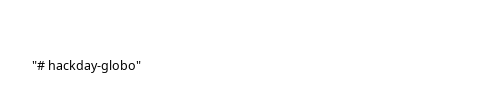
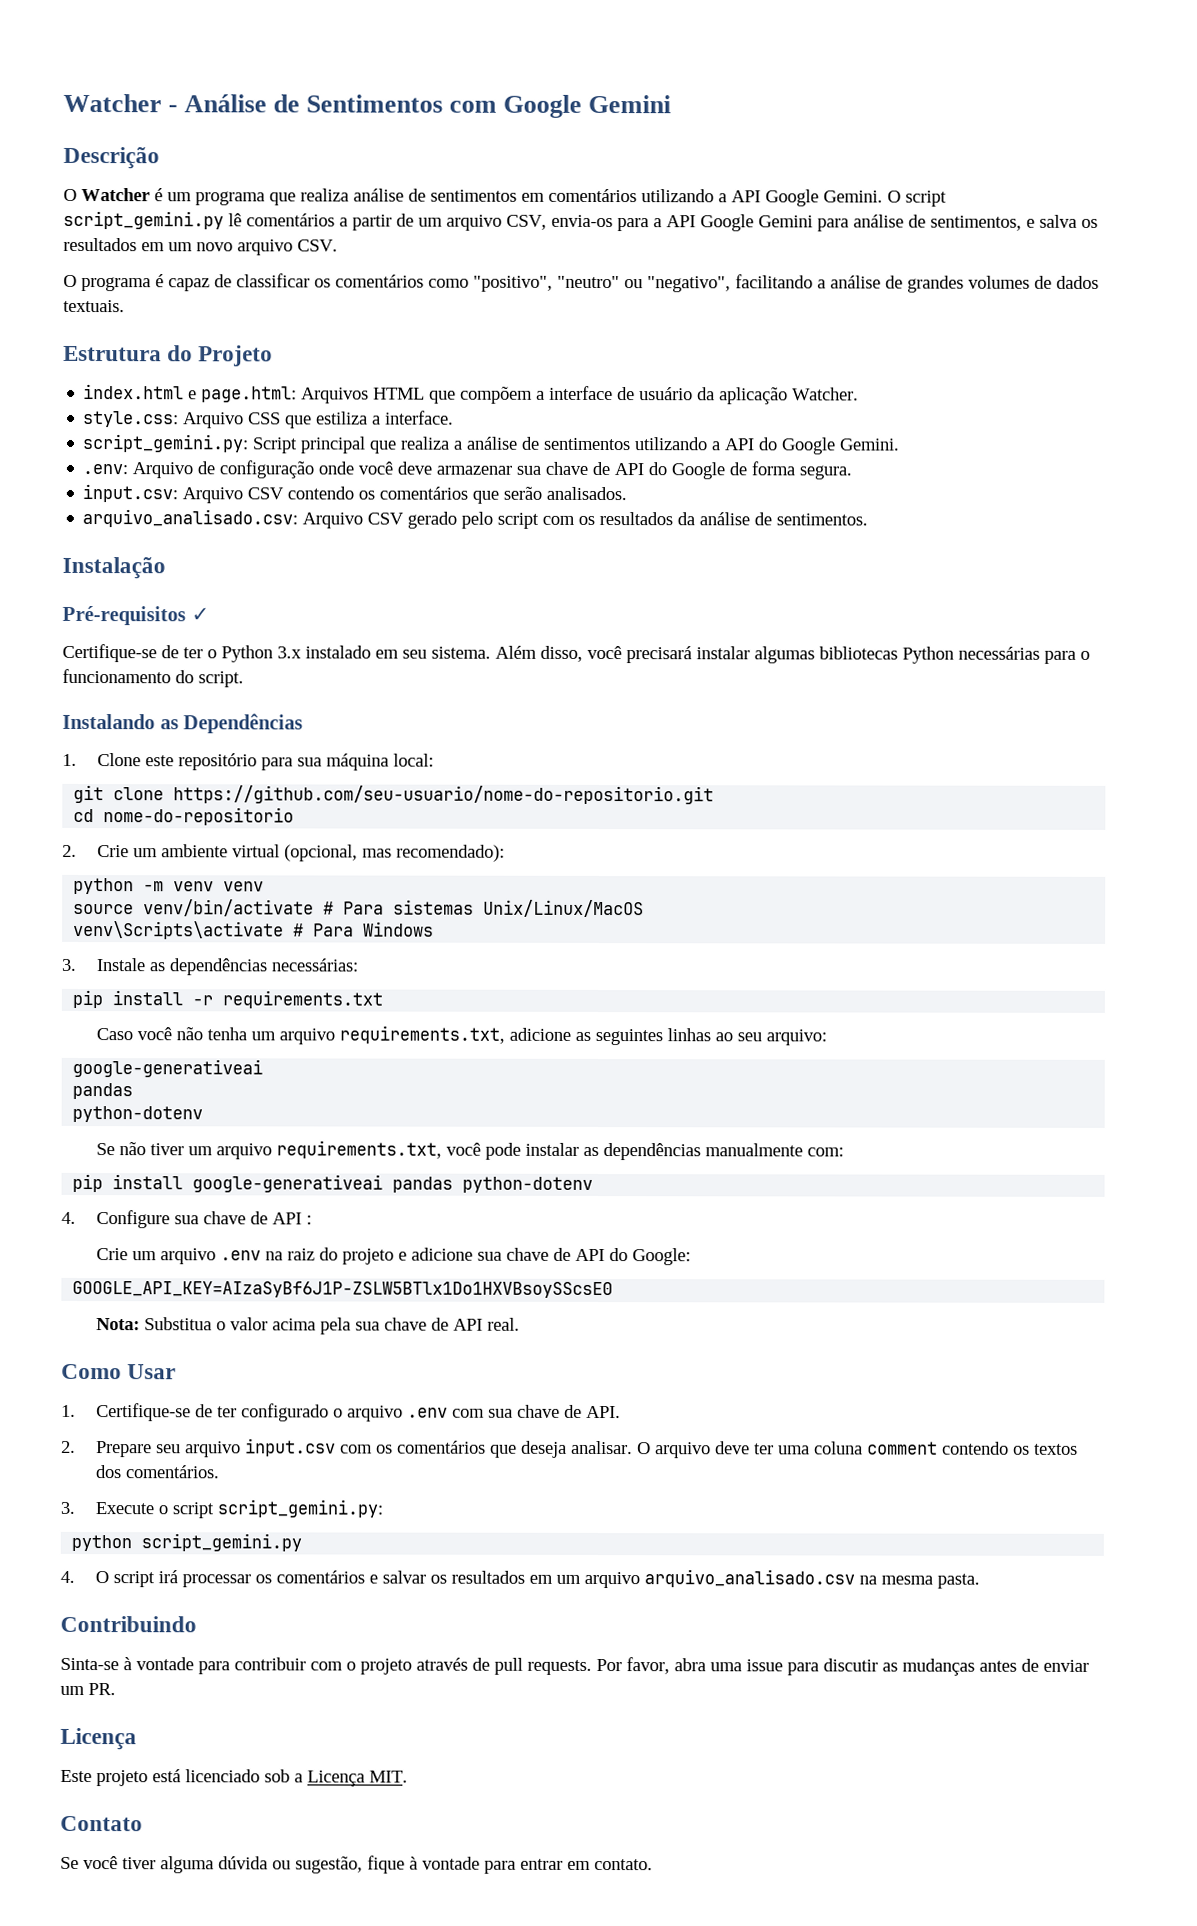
[32,60,142,73] "# hackday-globo" -> [63,93,672,118] [63,146,160,170] [63,188,947,207] [63,210,1098,232] [63,237,338,256] [63,273,1099,293] [63,299,125,313] [63,345,274,367] [83,384,860,405] [83,410,455,429] [82,434,901,455] [82,460,853,480] [82,484,628,504] [82,509,869,529] [62,556,166,580] [62,605,210,626] [62,643,1090,664] [62,668,244,688] [62,713,304,734] [62,753,435,771] [73,784,715,805] [73,807,295,826] [62,844,506,862] [73,877,265,895] [73,899,645,918] [73,920,435,940] [61,958,360,976] [72,989,384,1009] [96,1025,828,1046] [72,1058,264,1078] [72,1082,134,1100] [72,1105,204,1123] [96,1140,845,1161] [72,1173,594,1193] [61,1210,313,1229] [96,1247,692,1266] [72,1280,614,1299] [96,1317,521,1335] [61,1363,177,1380] [61,1403,622,1422] [61,1438,1079,1459] [96,1465,221,1479] [60,1499,384,1519] [71,1533,303,1552] [60,1569,981,1589] [60,1615,197,1633] [60,1657,1089,1676] [60,1683,116,1696] [60,1727,137,1751] [60,1769,408,1787] [60,1815,143,1832] [60,1855,653,1874] Watcher - Análise de Sentimentos com Google Gemini // Descrição // O Watcher é um programa que realiza análise de sentimentos em comentários utilizando a API Google Gemini. O script script_gemini.py lê comentários a partir de um arquivo CSV, envia-os para a API Google Gemini para análise de sentimentos, e salva os resultados em um novo arquivo CSV. // O programa é capaz de classificar os comentários como "positivo", "neutro" ou "negativo", facilitando a análise de grandes volumes de dados textuais. // Estrutura do Projeto // index.html e page.html: Arquivos HTML que compõem a interface de usuário da aplicação Watcher. // style.css: Arquivo CSS que estiliza a interface. // script_gemini.py: Script principal que realiza a análise de sentimentos utilizando a API do Google Gemini. // .env: Arquivo de configuração onde você deve armazenar sua chave de API do Google de forma segura. // input.csv: Arquivo CSV contendo os comentários que serão analisados. // arquivo_analisado.csv: Arquivo CSV gerado pelo script com os resultados da análise de sentimentos. // Instalação // Pré-requisitos ✓ // Certifique-se de ter o Python 3.x instalado em seu sistema. Além disso, você precisará instalar algumas bibliotecas Python necessárias para o funcionamento do script. // Instalando as Dependências // 1. Clone este repositório para sua máquina local: // git clone https://github.com/seu-usuario/nome-do-repositorio.git // cd nome-do-repositorio // 2. Crie um ambiente virtual (opcional, mas recomendado): // python -m venv venv // source venv/bin/activate # Para sistemas Unix/Linux/MacOS // venv\Scripts\activate # Para Windows // 3. Instale as dependências necessárias: // pip install -r requirements.txt // Caso você não tenha um arquivo requirements.txt, adicione as seguintes linhas ao seu arquivo: // google-generativeai // pandas // python-dotenv // Se não tiver um arquivo requirements.txt, você pode instalar as dependências manualmente com: // pip install google-generativeai pandas python-dotenv // 4. Configure sua chave de API : // Crie um arquivo .env na raiz do projeto e adicione sua chave de API do Google: // GOOGLE_API_KEY=AIzaSyBf6J1P-ZSLW5BTlx1Do1HXVBsoySScsE0 // Nota: Substitua o valor acima pela sua chave de API real. // Como Usar // 1. Certifique-se de ter configurado o arquivo .env com sua chave de API. // 2. Prepare seu arquivo input.csv com os comentários que deseja analisar. O arquivo deve ter uma coluna comment contendo os textos dos comentários. // 3. Execute o script script_gemini.py: // python script_gemini.py // 4. O script irá processar os comentários e salvar os resultados em um arquivo arquivo_analisado.csv na mesma pasta. // Contribuindo // Sinta-se à vontade para contribuir com o projeto através de pull requests. Por favor, abra uma issue para discutir as mudanças antes de enviar um PR. // Licença // Este projeto está licenciado sob a Licença MIT. // Contato // Se você tiver alguma dúvida ou sugestão, fique à vontade para entrar em contato.

